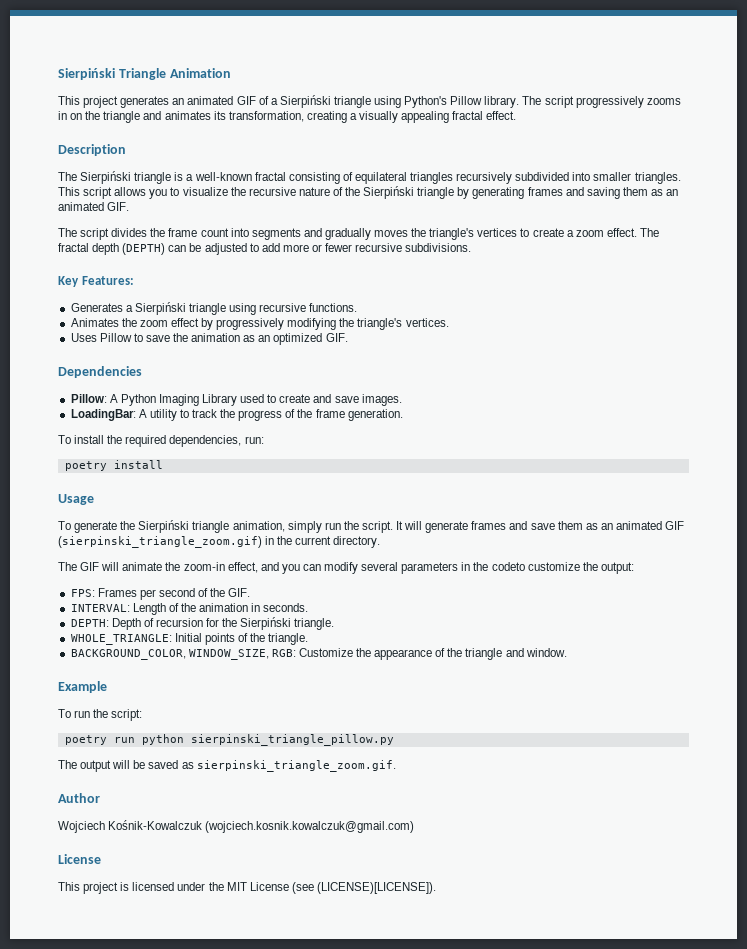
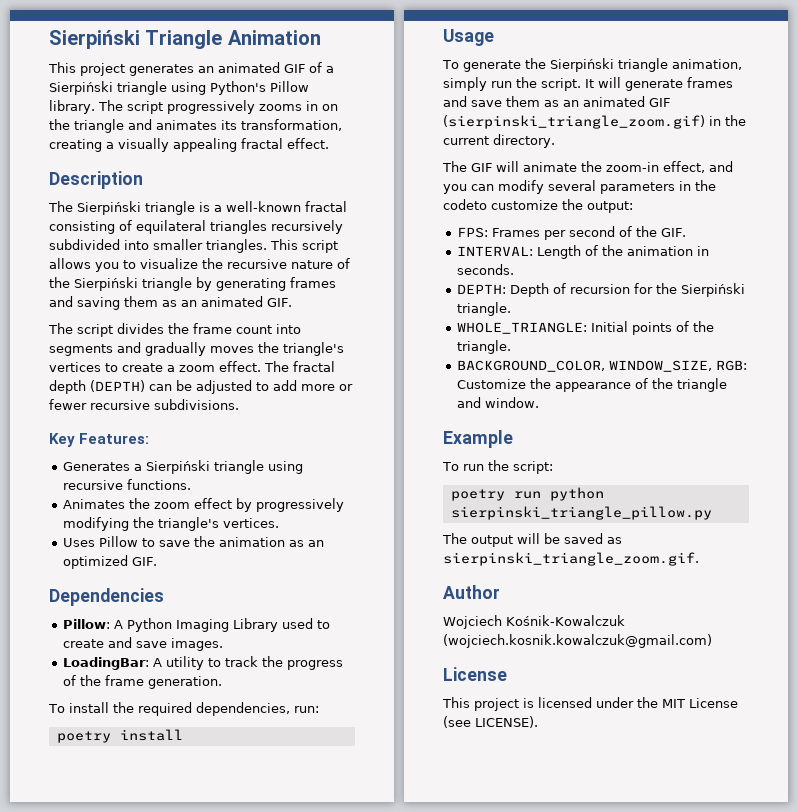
[316,882,436,894] (LICENSE)[LICENSE]). -> [475,716,538,728] LICENSE).

